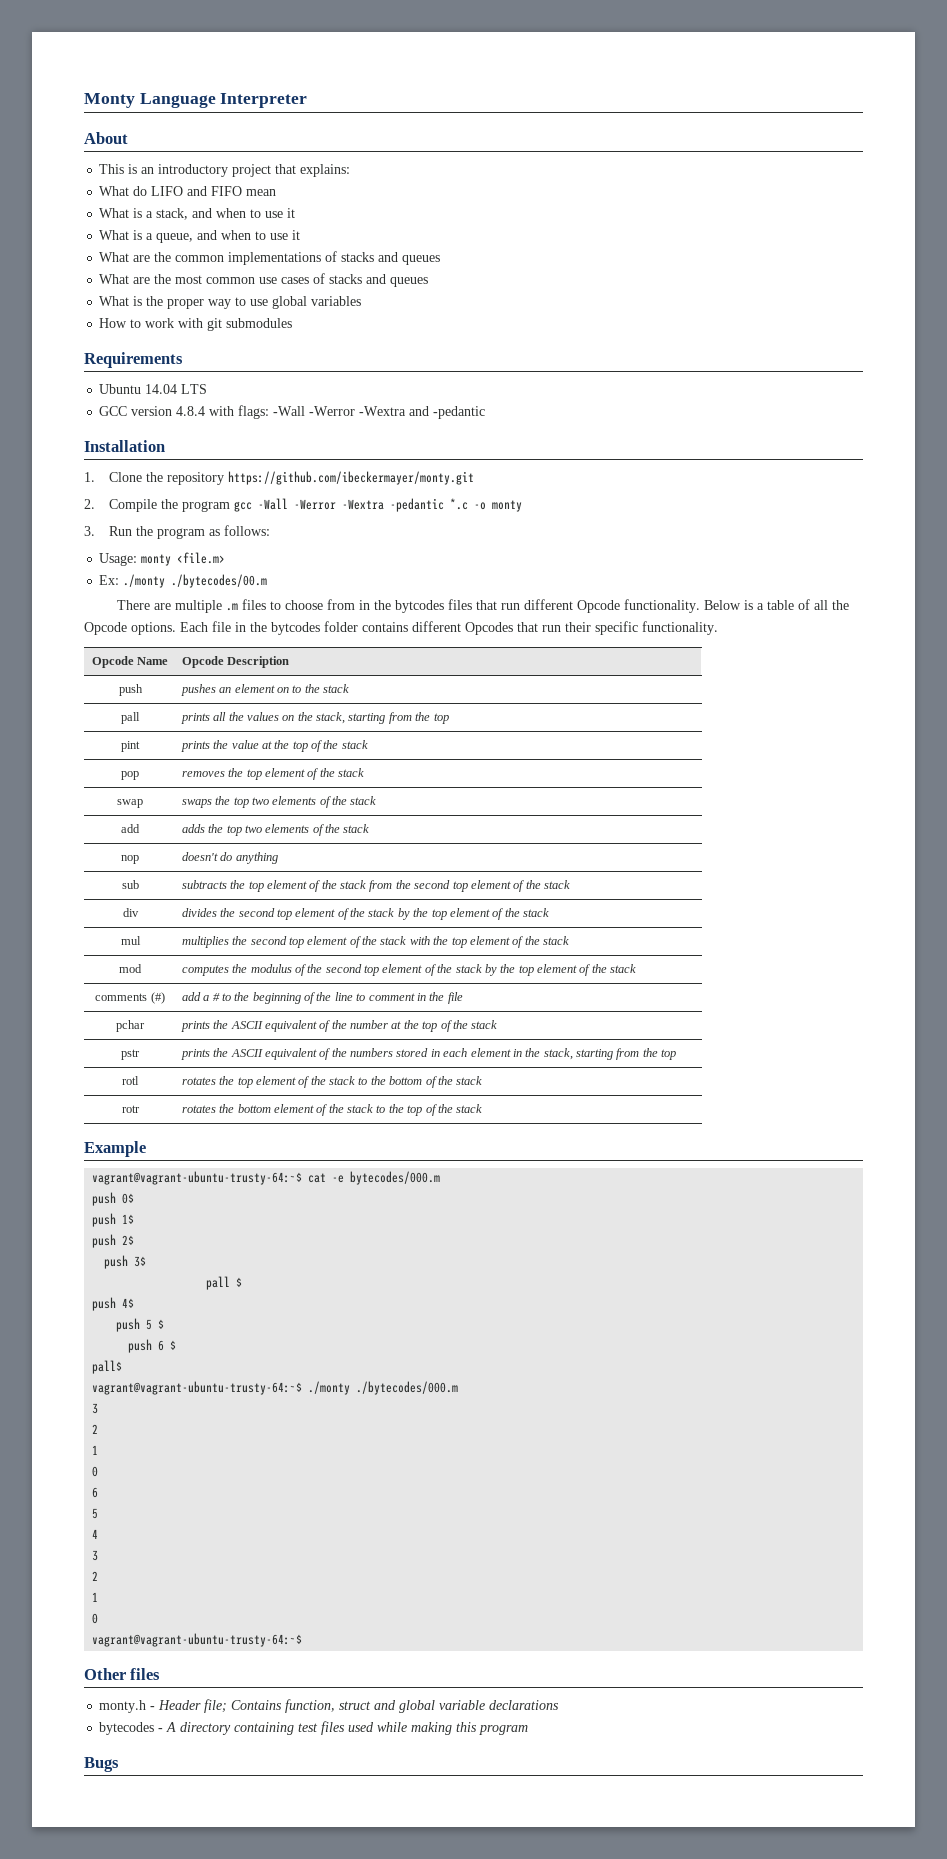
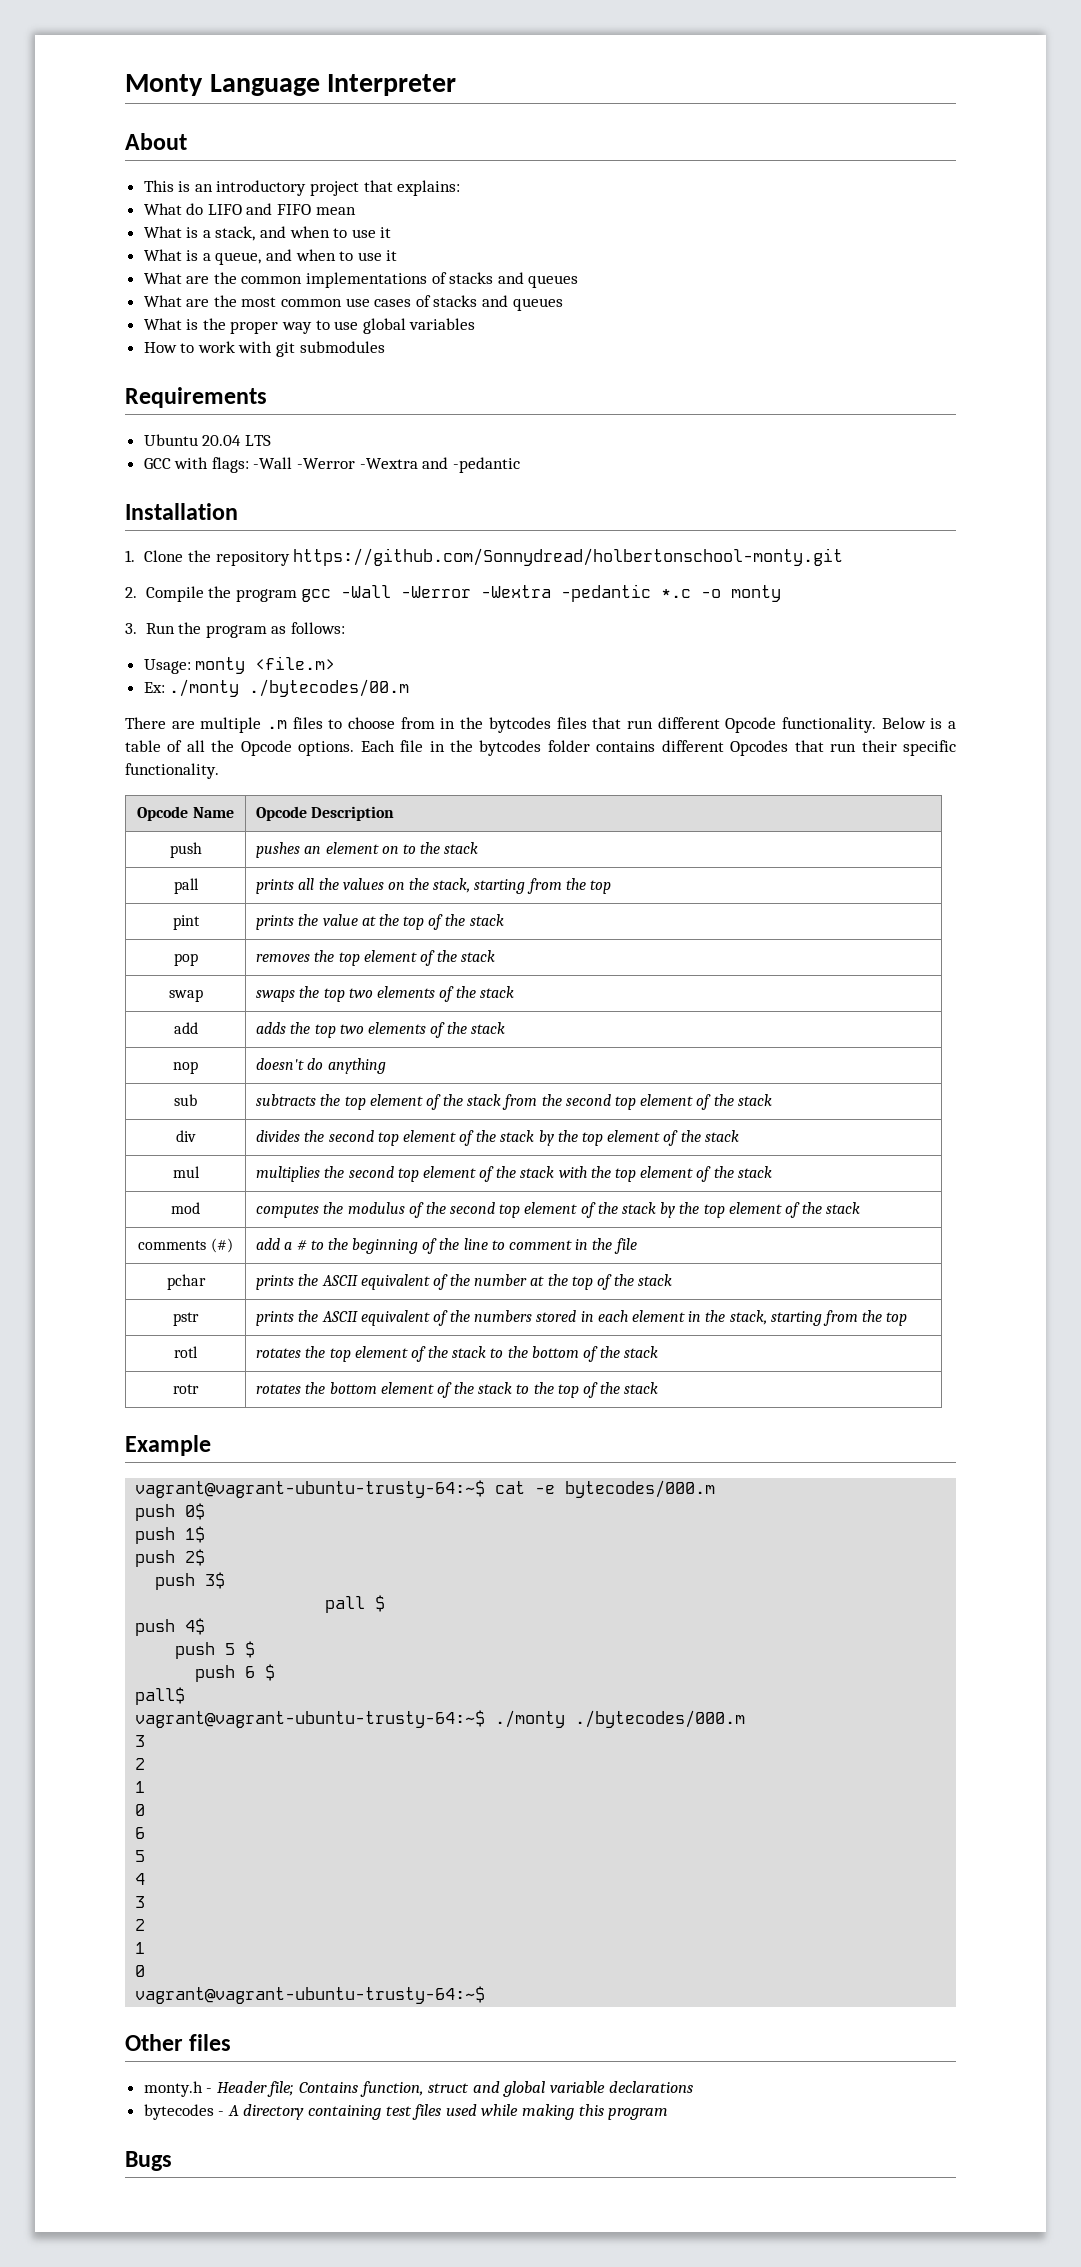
[145,384,178,394] 14.04 -> [202,435,242,446] 20.04
[131,406,206,416] version 4.8.4 -> (171, 463) none
[227,471,474,485] https://github.com/ibeckermayer/monty.git -> [293,548,844,566] https://github.com/Sonnydread/holbertonschool-monty.git

